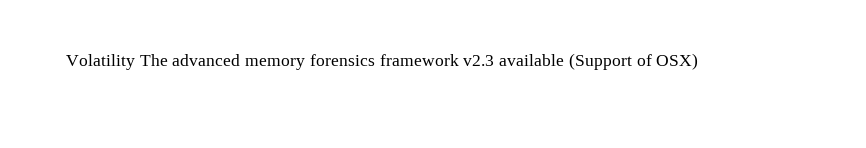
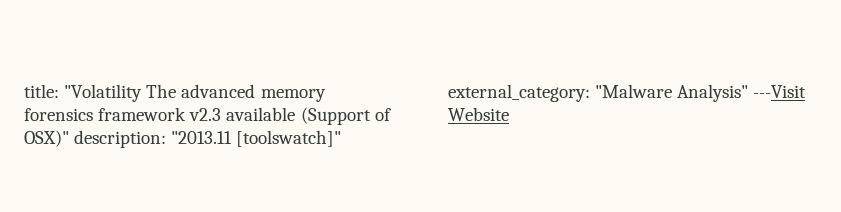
[66,54,135,70] Volatility -> [24,84,143,102] title: "Volatility
[656,53,699,70] OSX) -> [24,130,342,148] [448,84,807,102] [448,107,509,121] OSX)" description: "2013.11 [toolswatch]" external_category: "Malware Analysis" ---Visit Website

